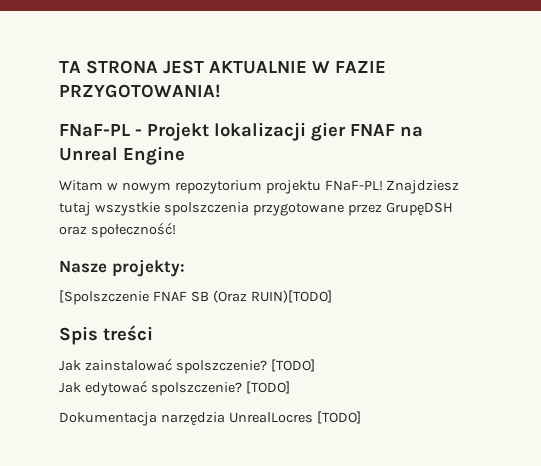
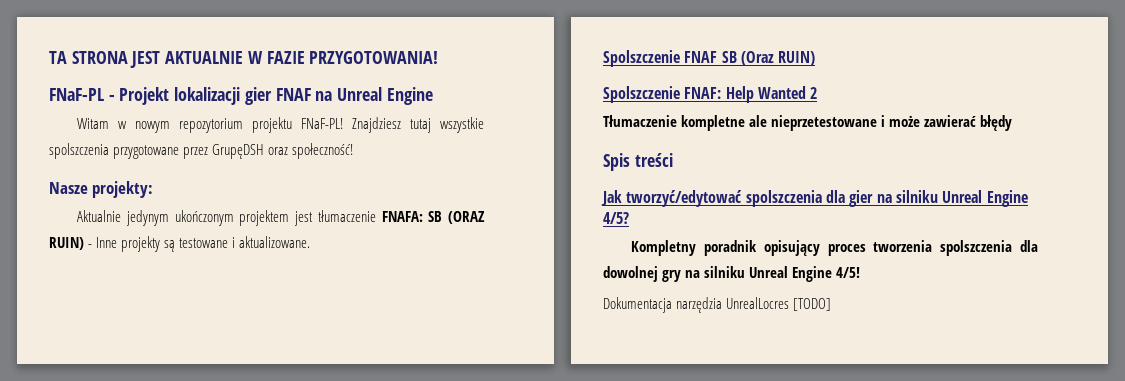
[59,290,332,305] [59,325,153,345] [59,358,315,374] [59,380,290,396] [Spolszczenie FNAF SB (Oraz RUIN)[TODO] // Spis treści // Jak zainstalować spolszczenie? [TODO] // Jak edytować spolszczenie? [TODO] -> [77,210,486,226] [49,236,311,252] [603,50,816,67] [603,86,818,103] [603,115,1013,131] [603,153,673,171] [601,190,1028,207] [603,212,629,224] [631,240,1038,256] [603,266,861,282] Aktualnie jedynym ukończonym projektem jest tłumaczenie FNAFA: SB (ORAZ RUIN) - Inne projekty są testowane i aktualizowane. // Spolszczenie FNAF SB (Oraz RUIN) // Spolszczenie FNAF: Help Wanted 2 // Tłumaczenie kompletne ale nieprzetestowane i może zawierać błędy // Spis treści // Jak tworzyć/edytować spolszczenia dla gier na silniku Unreal Engine 4/5? // Kompletny poradnik opisujący proces tworzenia spolszczenia dla dowolnej gry na silniku Unreal Engine 4/5!

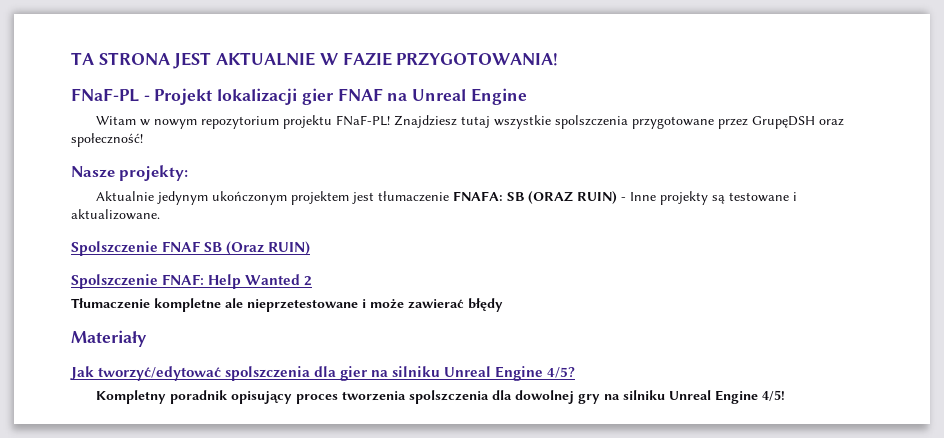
[603,153,673,171] Spis treści -> [71,330,147,347] Materiały
[603,297,832,313] // Dokumentacja narzędzia UnrealLocres [TODO] -> (786, 395) none

